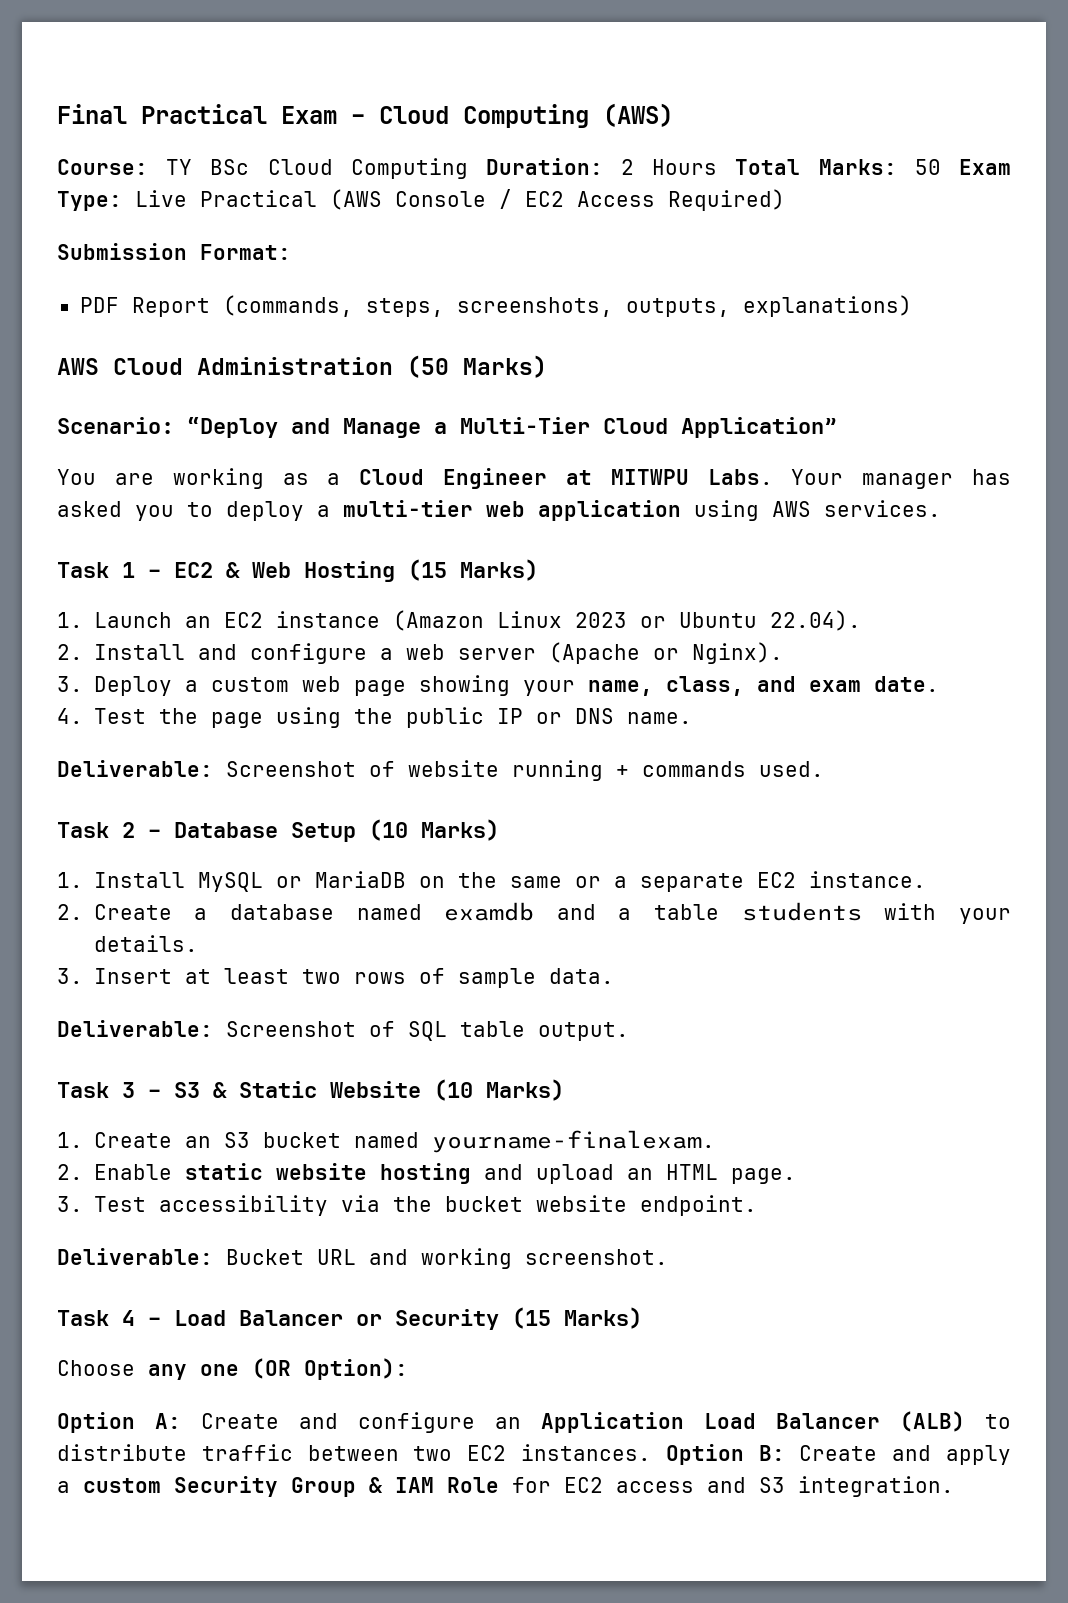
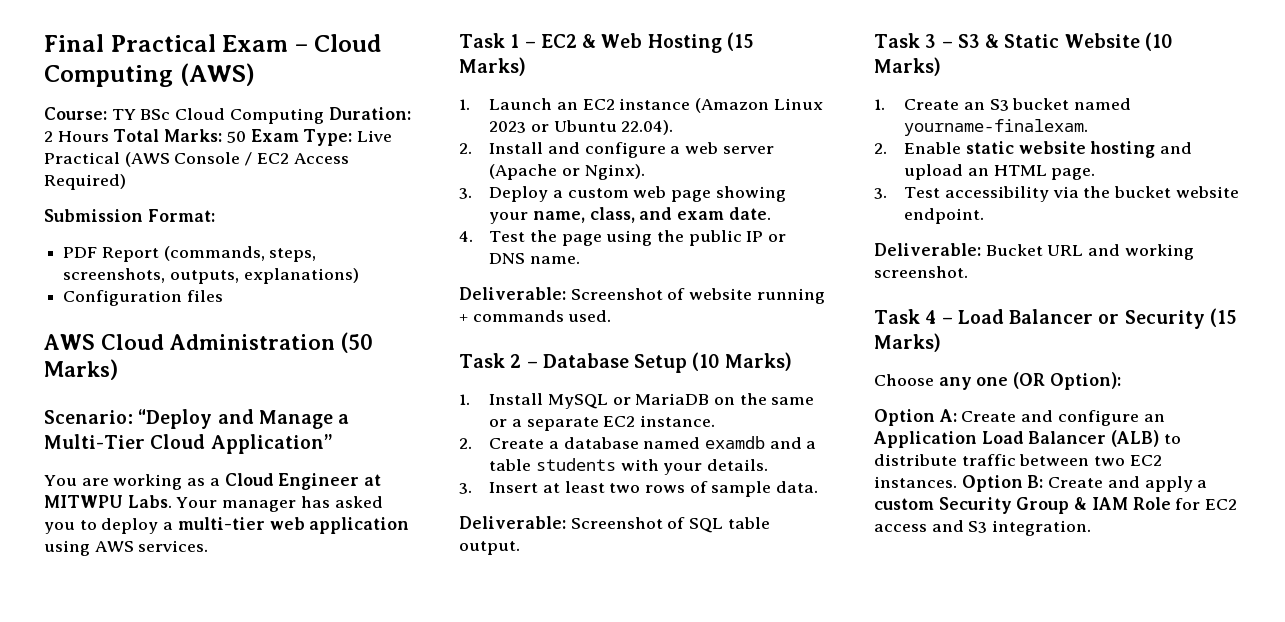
(912, 306) none -> [63,290,223,306] // Configuration files

